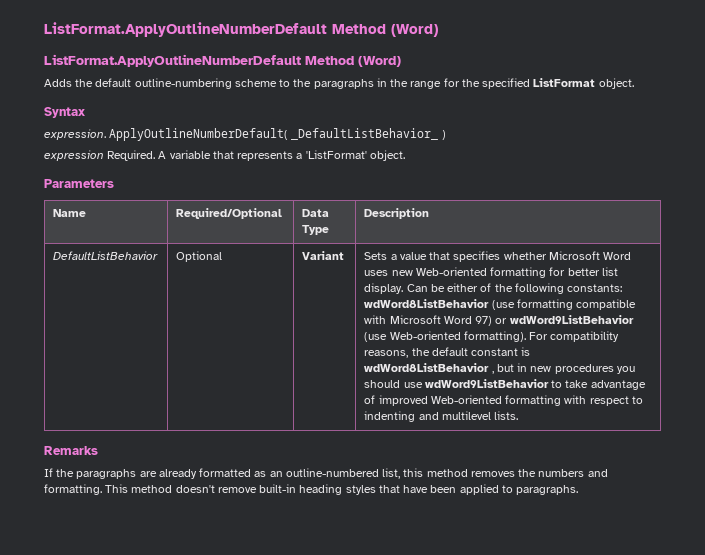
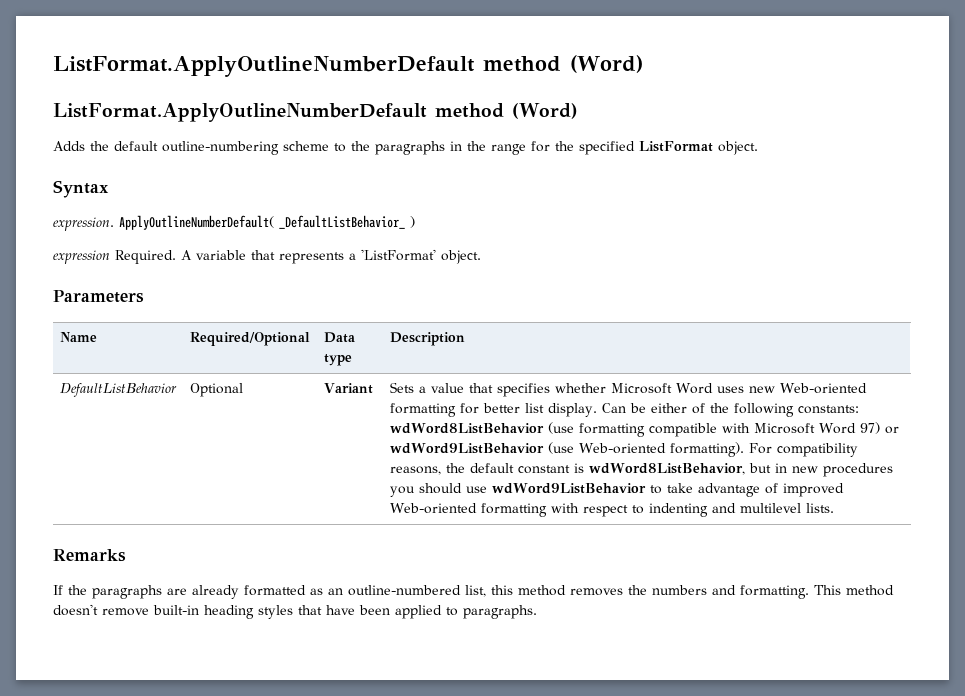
[44,22,386,37] ListFormat.ApplyOutlineNumberDefault Method -> [53,56,561,77] ListFormat.ApplyOutlineNumberDefault method
[305,56,354,65] Method -> [435,103,504,118] method
[302,225,330,235] Type -> [323,354,352,366] type
[364,363,494,374] wdWord8ListBehavior , -> [588,463,745,475] wdWord8ListBehavior,

